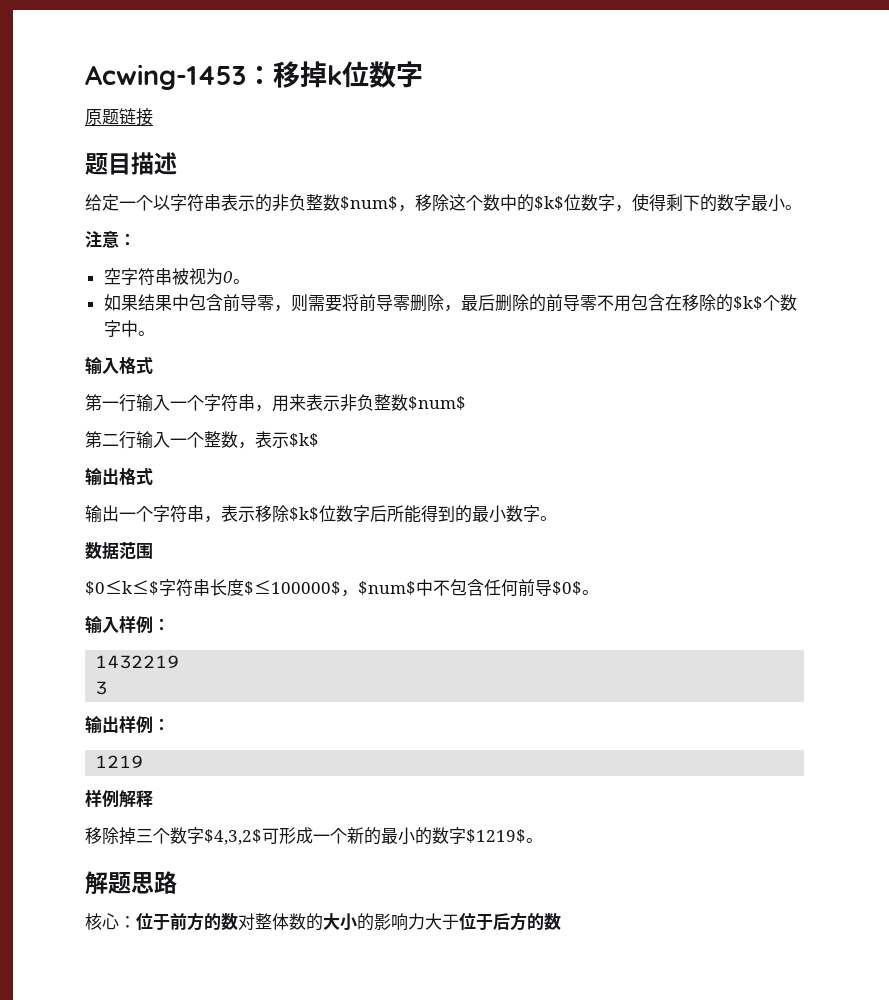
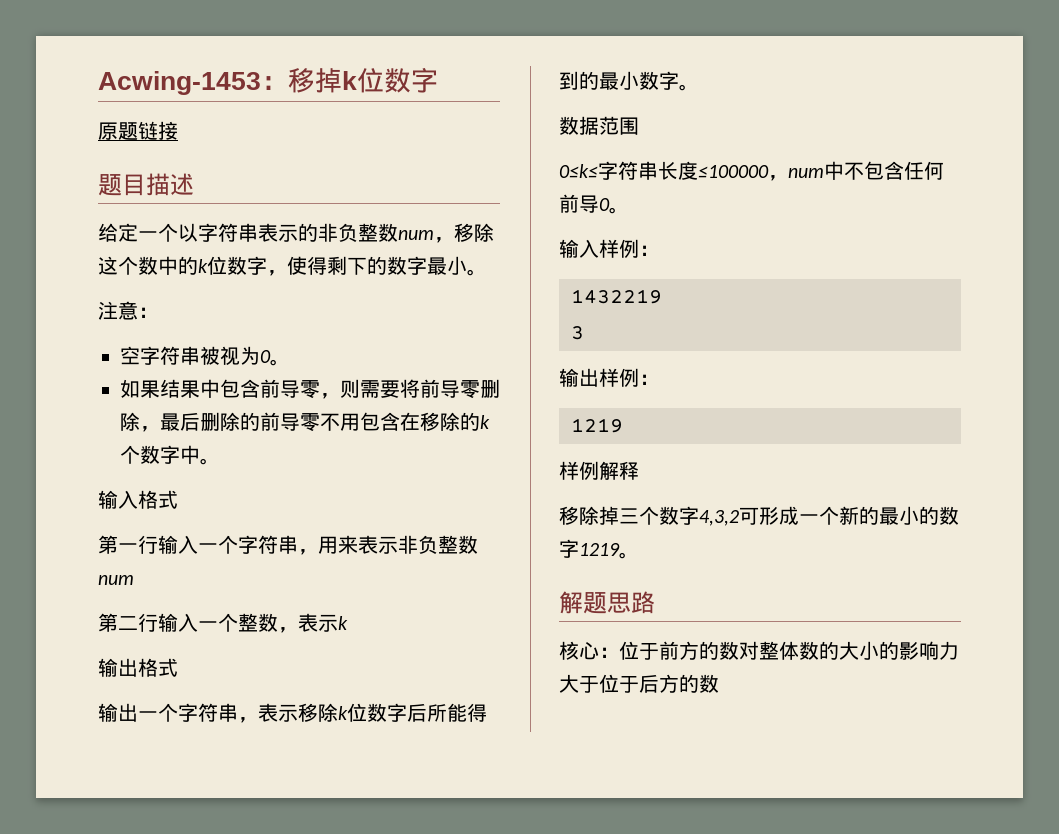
[340,196,398,210] $num$ -> [398,230,434,240] num
[534,196,564,210] $k$ -> [198,259,208,273] k
[732,296,763,310] $k$ -> [480,415,490,429] k
[408,396,466,410] $num$ -> [98,575,134,585] num
[289,433,319,447] $k$ -> [338,616,348,630] k
[289,507,319,521] $k$ -> [338,706,348,720] k
[85,580,159,595] $0≤k≤$ -> [559,164,598,178] 0≤k≤
[244,580,416,597] $≤100000$，$num$ -> [698,165,824,181] ≤100000，num
[552,581,582,595] $0$ -> [599,198,610,211] 0
[204,829,262,845] $4,3,2$ -> [699,510,739,526] 4,3,2
[466,829,526,843] $1219$ -> [579,543,620,556] 1219

